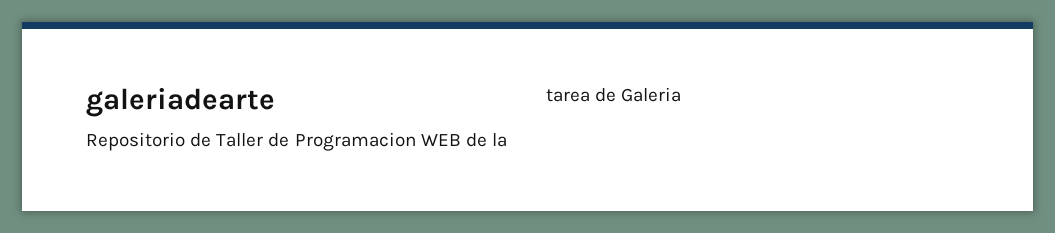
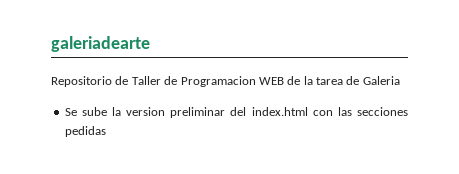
(682, 94) none -> [64,107,409,118] [64,126,106,137] // Se sube la version preliminar del index.html con las secciones pedidas

